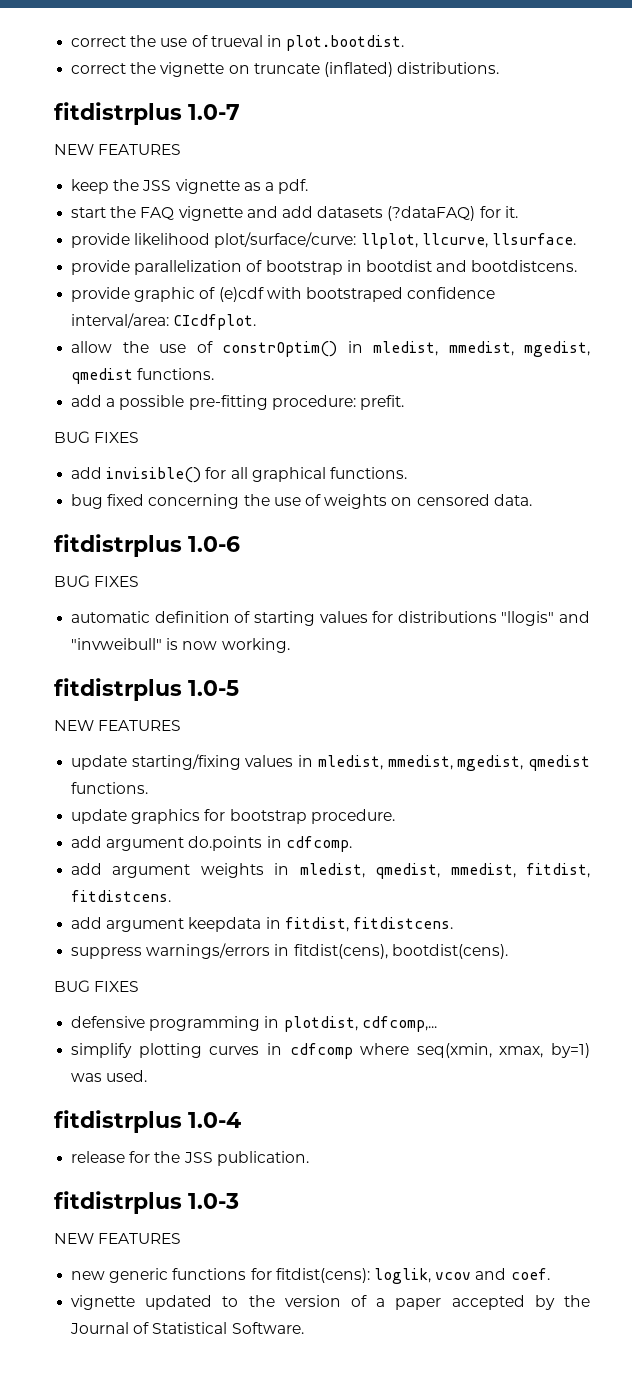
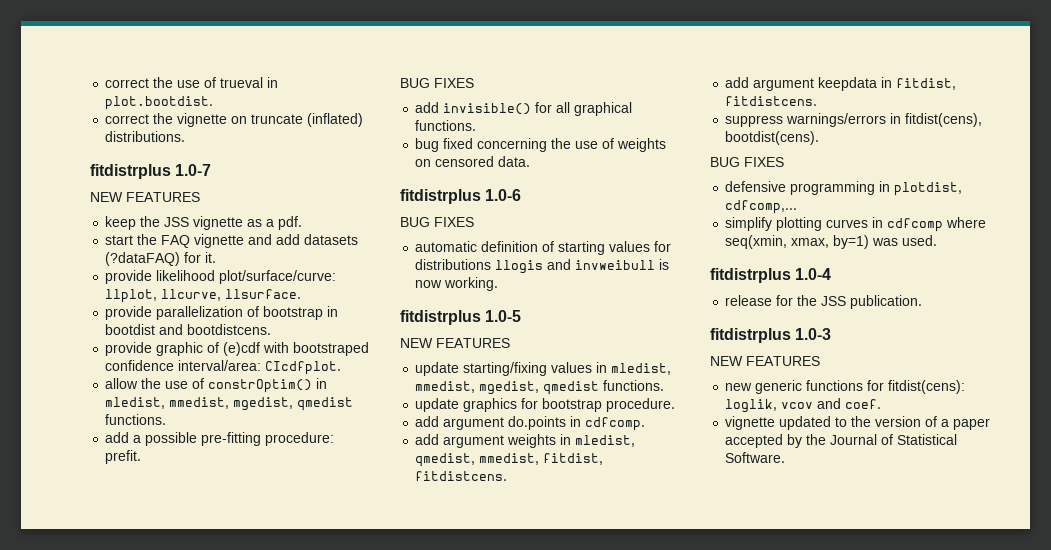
[501,611,590,626] [71,638,163,650] "llogis" and "invweibull" -> [495,259,656,274] llogis and invweibull

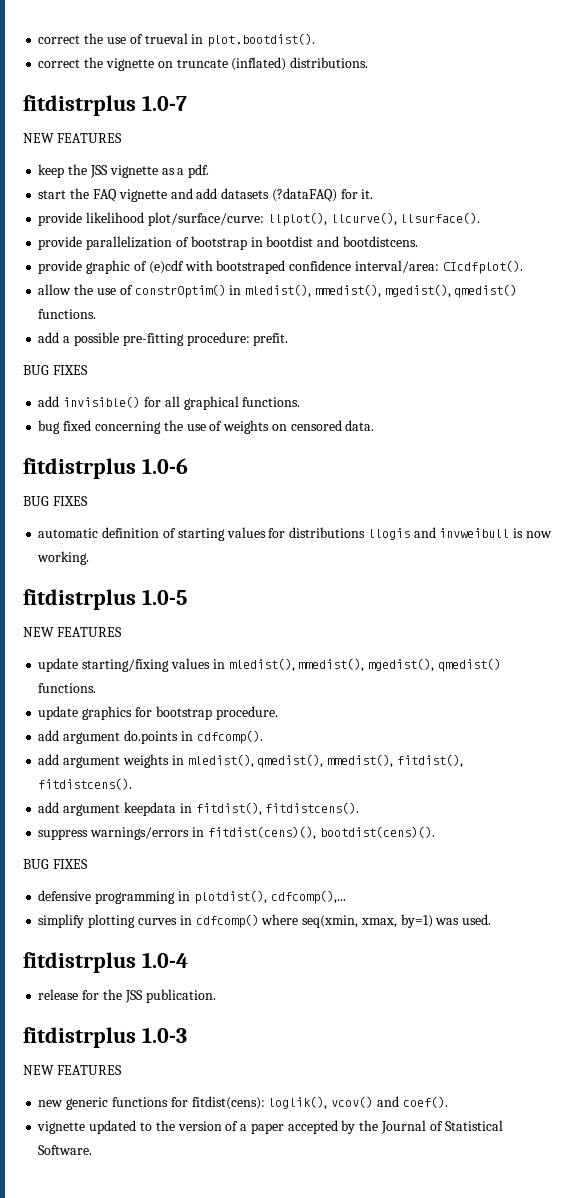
[105,96,214,110] plot.bootdist. -> [207,33,316,47] plot.bootdist().
[105,289,302,303] llplot, llcurve, llsurface. -> [267,212,481,226] llplot(), llcurve(), llsurface().
[265,361,342,375] CIcdfplot. -> [442,260,523,274] CIcdfplot().
[105,397,354,411] mledist, mmedist, mgedist, qmedist -> [245,284,518,298] mledist(), mmedist(), mgedist(), qmedist()
[611,363,672,375] [415,381,600,395] mledist, mmedist, mgedist, qmedist -> [228,658,501,672] mledist(), mmedist(), mgedist(), qmedist()
[585,417,646,431] cdfcomp. -> [196,730,263,744] cdfcomp().
[575,435,636,447] [415,453,604,467] [415,471,508,481] mledist, qmedist, mmedist, fitdist, fitdistcens. -> [187,754,463,768] [38,778,133,790] mledist(), qmedist(), mmedist(), fitdist(), fitdistcens().
[896,78,957,90] [725,96,818,106] fitdist, fitdistcens. -> [195,802,360,816] fitdist(), fitdistcens().
[905,113,983,127] [725,131,820,145] fitdist(cens), bootdist(cens). -> [207,826,435,840] fitdist(cens)(), bootdist(cens)().
[894,182,963,196] [725,200,798,214] plotdist, cdfcomp,... -> [193,890,346,904] plotdist(), cdfcomp(),...
[887,218,944,232] cdfcomp -> [195,914,259,928] cdfcomp()
[725,398,882,413] loglik, vcov and coef. -> [268,1096,448,1110] loglik(), vcov() and coef().

